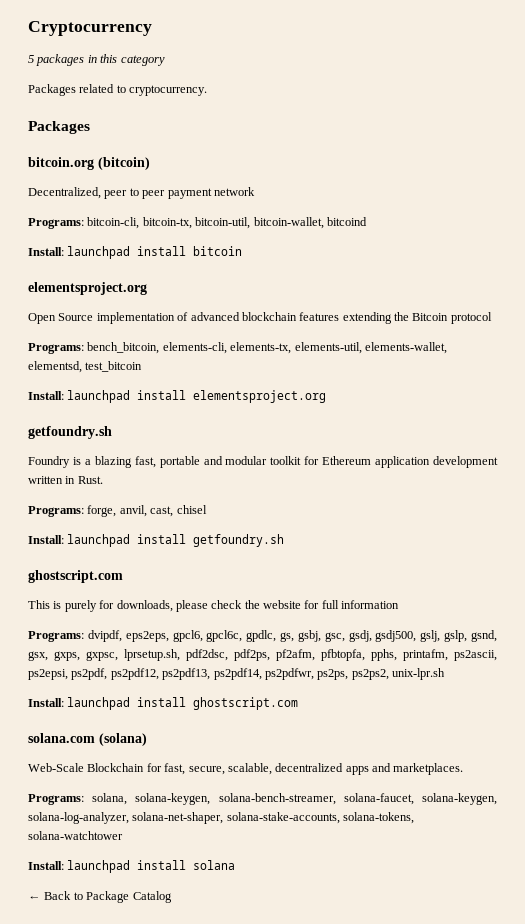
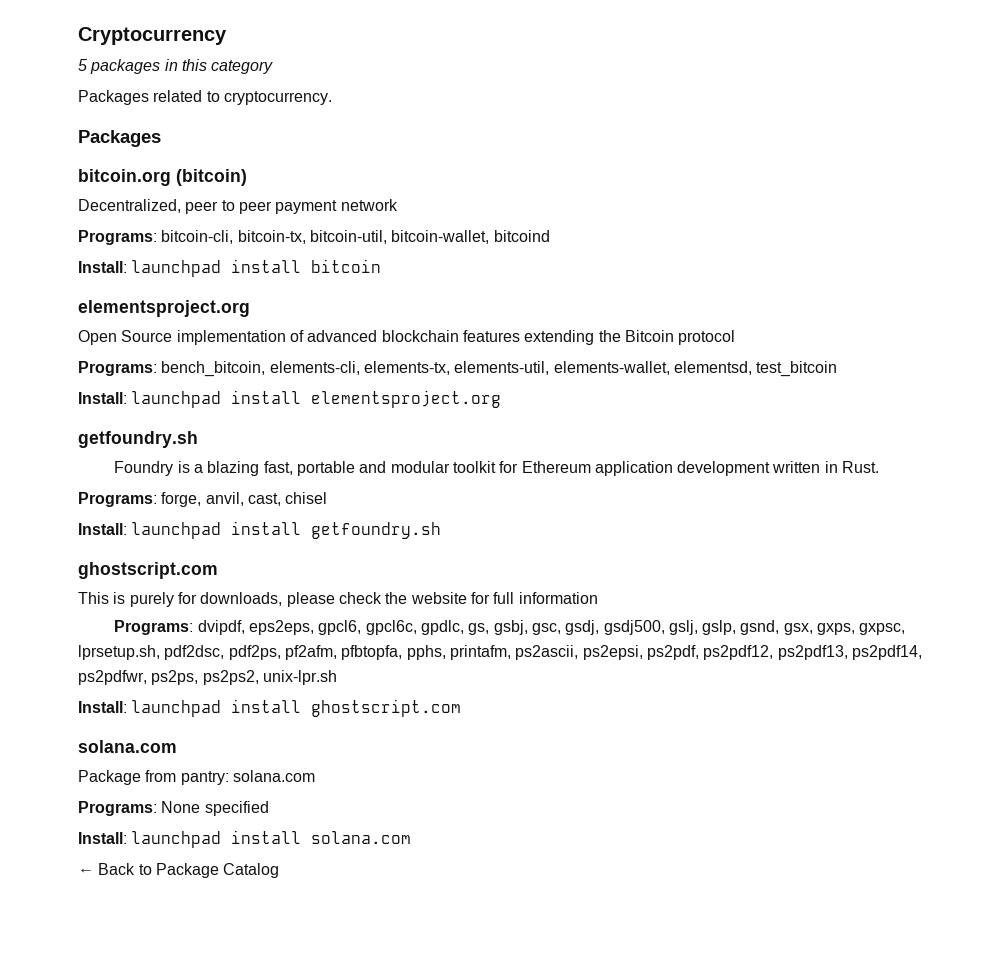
[99,733,147,746] [28,763,464,775] [28,793,497,805] [28,812,415,824] [28,831,123,840] [28,860,236,873] (solana) // Web-Scale Blockchain for fast, secure, scalable, decentralized apps and marketplaces. // Programs: solana, solana-keygen, solana-bench-streamer, solana-faucet, solana-keygen, solana-log-analyzer, solana-net-shaper, solana-stake-accounts, solana-tokens, solana-watchtower // Install: launchpad install solana -> [78,770,315,785] [78,801,269,816] [78,830,412,848] // Package from pantry: solana.com // Programs: None specified // Install: launchpad install solana.com

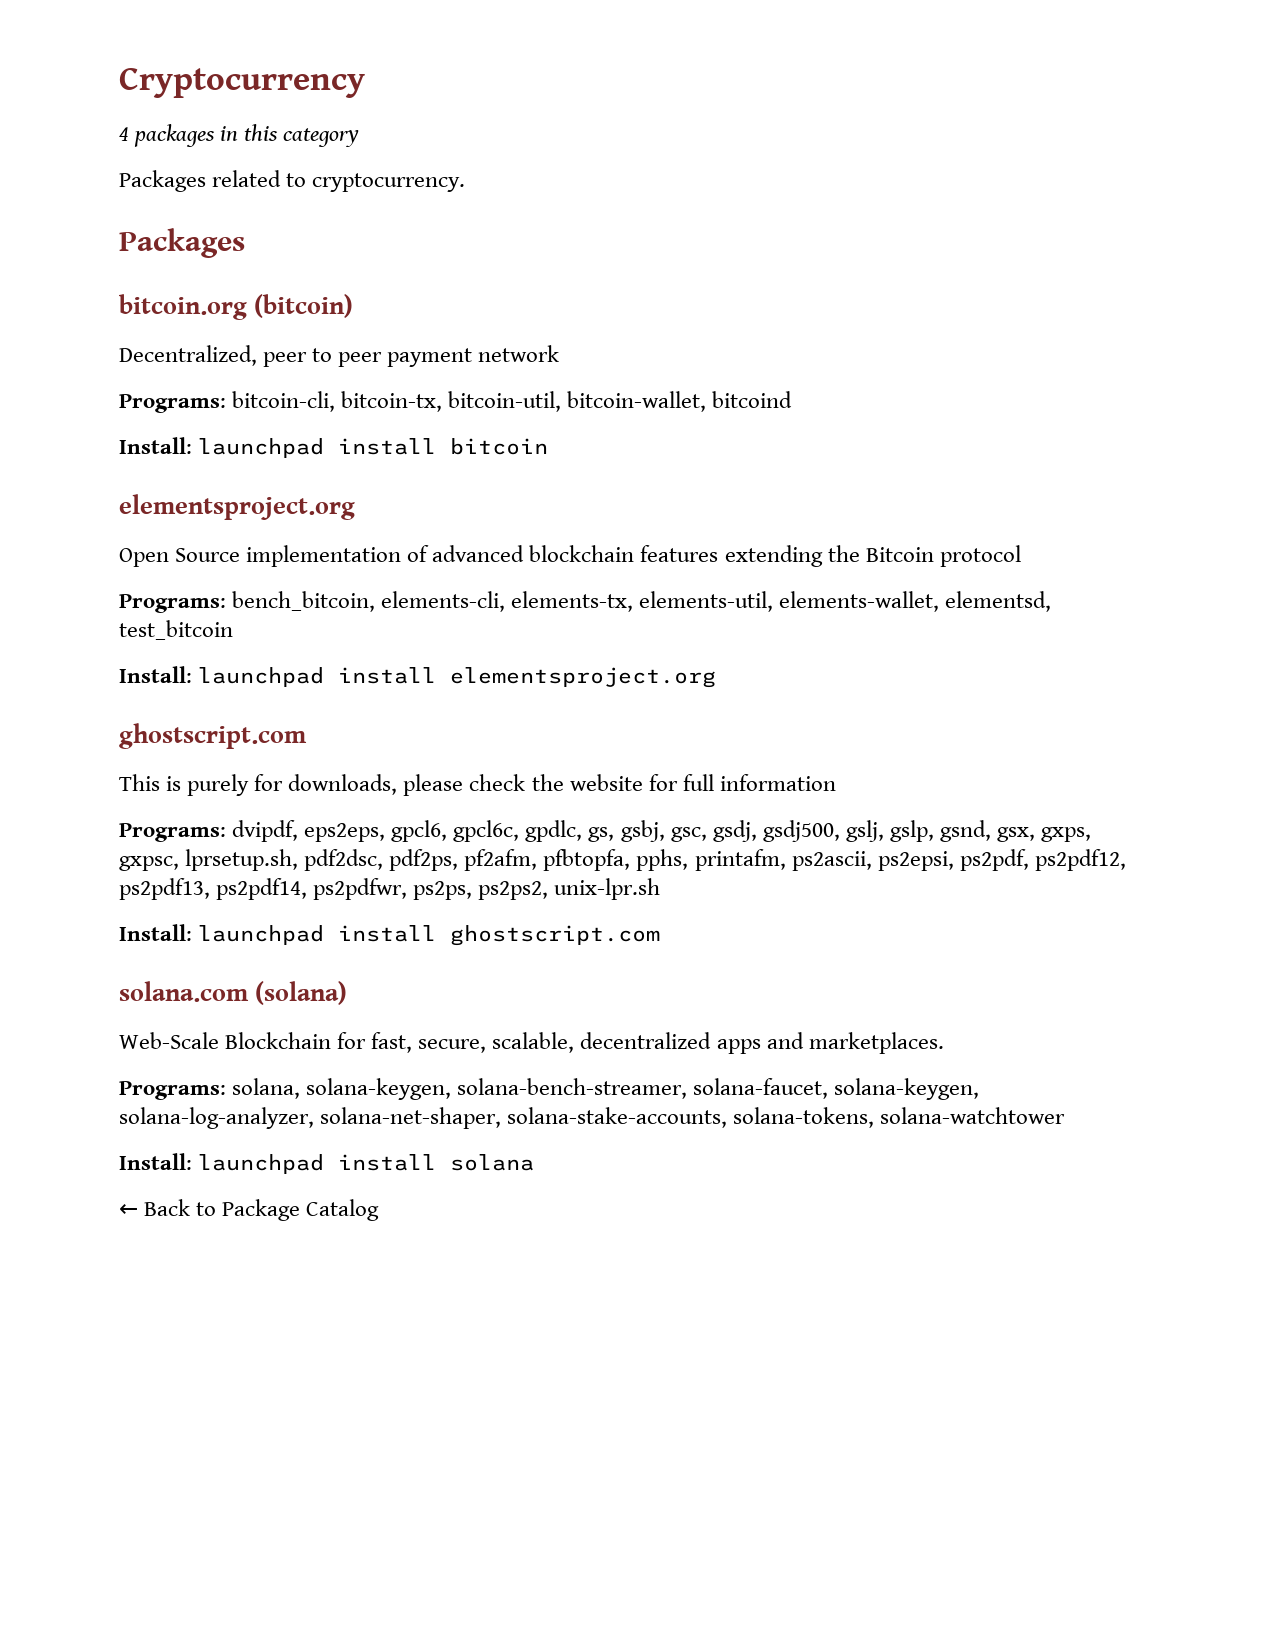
[78,59,87,71] 5 -> [119,127,129,141] 4
[78,431,198,448] [114,461,880,476] [78,492,328,507] [78,521,442,539] // getfoundry.sh // Foundry is a blazing fast, portable and modular toolkit for Ethereum application development written in Rust. // Programs: forge, anvil, cast, chisel // Install: launchpad install getfoundry.sh -> (717, 677) none
[78,770,315,785] [78,801,269,816] [78,830,412,848] // Package from pantry: solana.com // Programs: None specified // Install: launchpad install solana.com -> [255,981,348,1005] [119,1032,944,1054] [119,1078,980,1100] [119,1107,1066,1129] [119,1153,535,1174] (solana) // Web-Scale Blockchain for fast, secure, scalable, decentralized apps and marketplaces. // Programs: solana, solana-keygen, solana-bench-streamer, solana-faucet, solana-keygen, solana-log-analyzer, solana-net-shaper, solana-stake-accounts, solana-tokens, solana-watchtower // Install: launchpad install solana

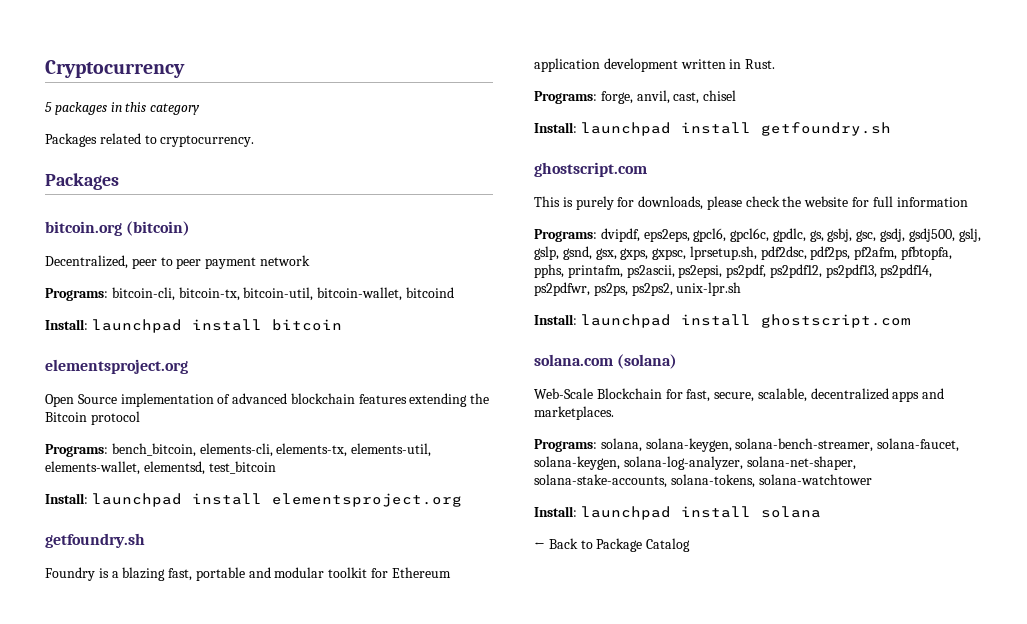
[119,127,129,141] 4 -> [45,102,52,112] 5
(717, 677) none -> [45,533,145,548] [45,567,451,581] [534,58,776,72] [534,90,737,104] [534,122,891,136] // getfoundry.sh // Foundry is a blazing fast, portable and modular toolkit for Ethereum application development written in Rust. // Programs: forge, anvil, cast, chisel // Install: launchpad install getfoundry.sh

